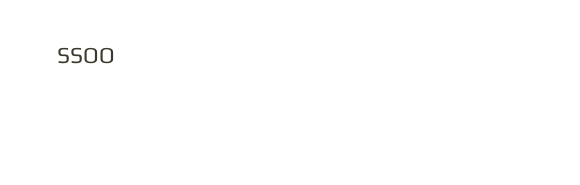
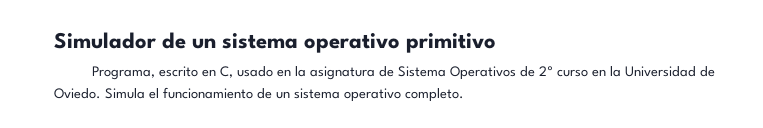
[57,47,115,64] SSOO -> [54,32,497,53] [91,66,715,80] [54,87,464,102] Simulador de un sistema operativo primitivo // Programa, escrito en C, usado en la asignatura de Sistema Operativos de 2º curso en la Universidad de Oviedo. Simula el funcionamiento de un sistema operativo completo.

